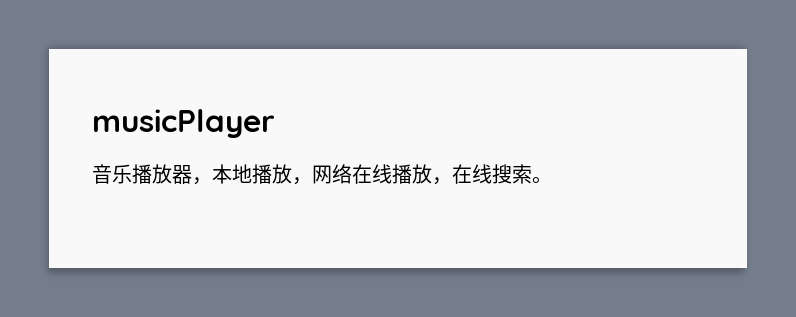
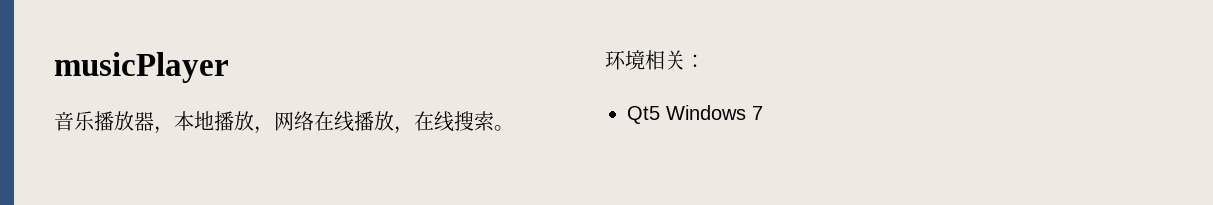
(552, 180) none -> [605,50,705,70] [627,105,763,124] // 环境相关： // Qt5 Windows 7

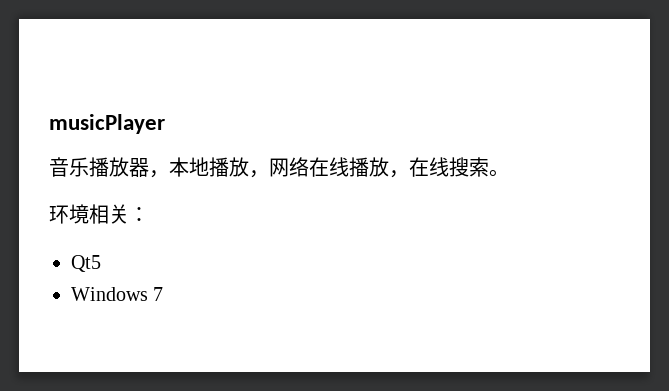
(660, 115) none -> (101, 263) //

